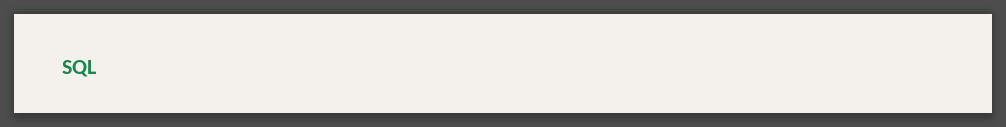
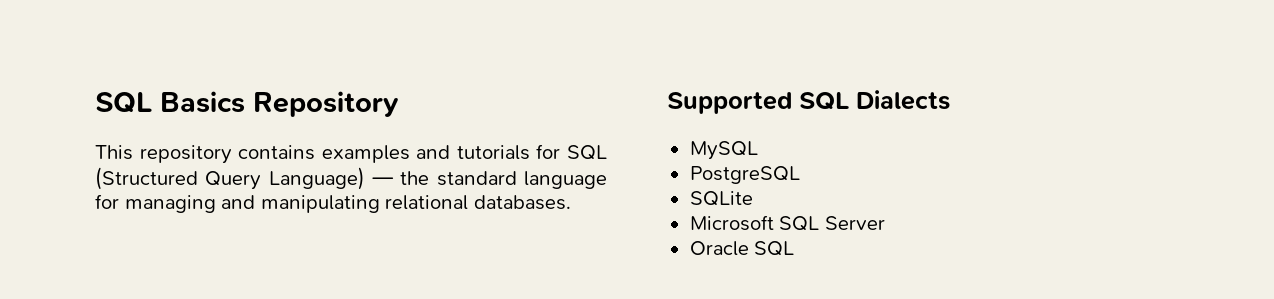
[62,60,96,77] SQL -> [95,91,399,117] [95,144,607,164] [95,167,607,190] [95,194,571,213] [667,90,950,114] [689,141,758,160] [689,166,800,184] [689,191,753,206] [689,215,885,231] [689,241,795,256] SQL Basics Repository // This repository contains examples and tutorials for SQL (Structured Query Language) — the standard language for managing and manipulating relational databases. // Supported SQL Dialects // MySQL // PostgreSQL // SQLite // Microsoft SQL Server // Oracle SQL

